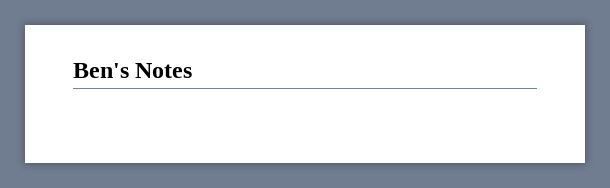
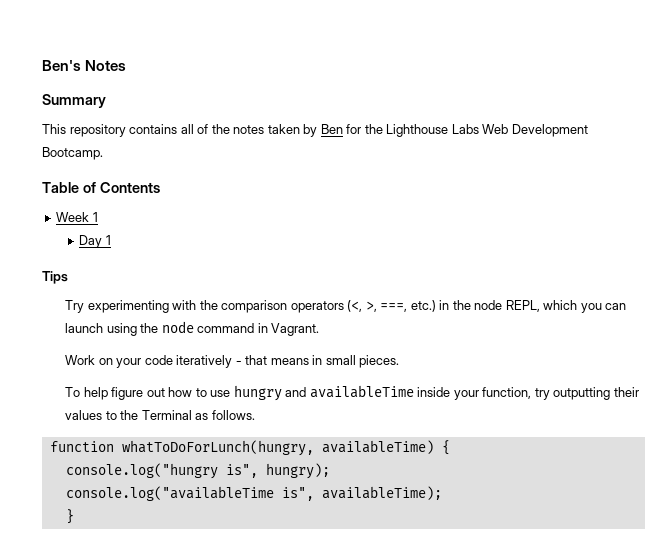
(193, 70) none -> [42,94,106,108] [42,124,588,137] [42,147,103,160] [42,182,160,193] [56,212,98,222] [79,235,111,248] [42,271,68,284] [65,300,627,313] [65,321,320,336] [65,355,400,368] [65,385,639,401] [65,410,255,420] [49,440,450,456] [65,463,330,479] [65,486,442,501] [65,509,74,524] // Summary // This repository contains all of the notes taken by Ben for the Lighthouse Labs Web Development Bootcamp. // Table of Contents // Week 1 // Day 1 // Tips // Try experimenting with the comparison operators (<, >, ===, etc.) in the node REPL, which you can launch using the node command in Vagrant. // Work on your code iteratively - that means in small pieces. // To help figure out how to use hungry and availableTime inside your function, try outputting their values to the Terminal as follows. // function whatToDoForLunch(hungry, availableTime) { // console.log("hungry is", hungry); // console.log("availableTime is", availableTime); // }

